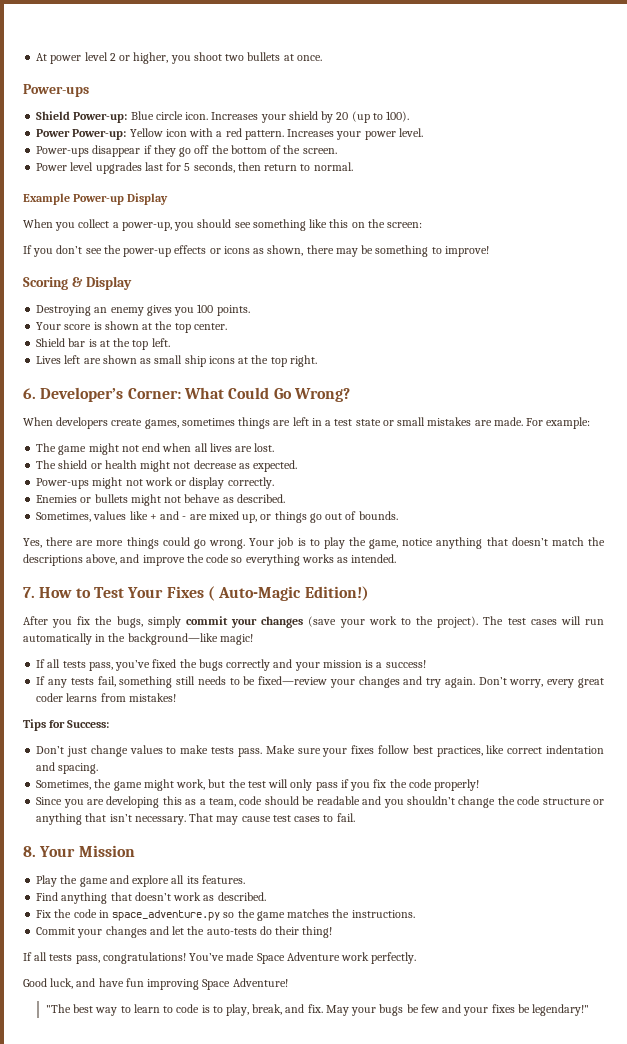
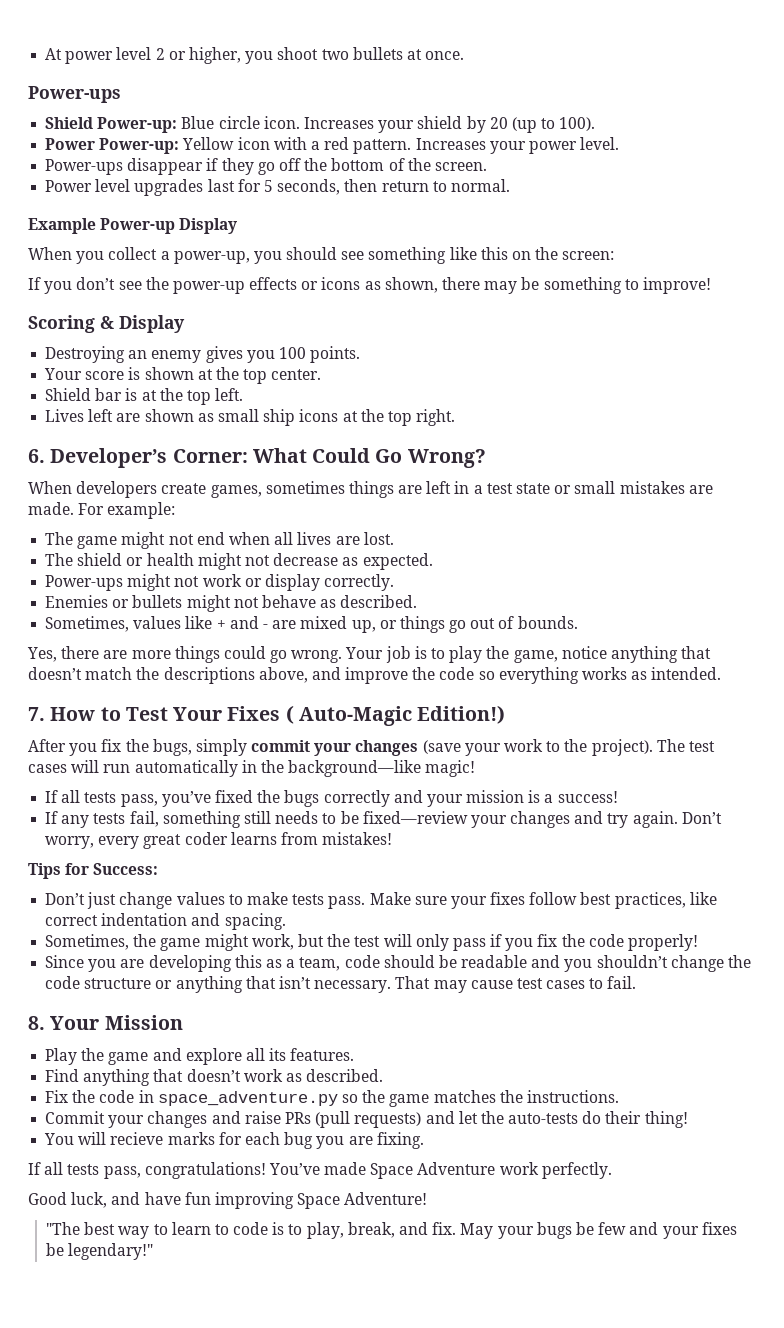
(169, 930) none -> [244,1111,455,1128] raise PRs (pull requests) and
(333, 932) none -> [44,1132,424,1149] // You will recieve marks for each bug you are fixing.

